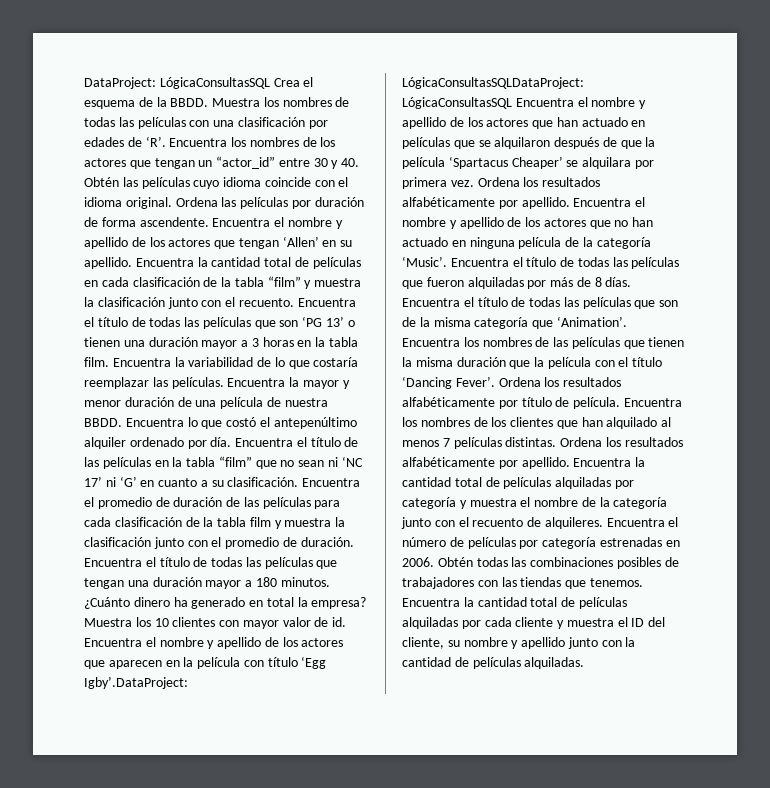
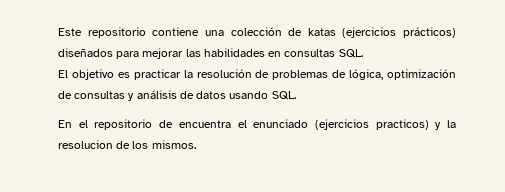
[84,77,314,89] [84,97,350,109] [84,117,328,129] [84,136,336,147] [84,156,360,169] [84,177,349,189] [84,197,364,209] [84,217,343,229] [84,236,353,249] [84,257,361,269] [84,276,362,289] [84,297,356,309] [84,316,355,329] [84,337,359,349] [84,357,359,369] [84,377,350,389] [84,397,328,409] [84,417,357,429] [84,437,359,449] [84,456,363,469] [84,476,361,487] [84,497,341,509] [84,517,346,529] [84,537,354,549] [84,557,338,569] [84,577,330,589] [84,597,367,609] [84,617,347,629] [84,637,344,649] [84,656,327,669] [84,676,188,689] [402,77,584,89] [402,97,647,109] [402,117,646,129] [402,137,656,149] [402,156,654,169] [402,177,601,189] [402,197,646,209] [402,217,654,229] [402,237,651,249] [402,256,680,269] [402,277,632,289] [402,297,679,309] [402,316,627,329] [402,337,685,349] [402,357,663,369] [402,376,622,389] [402,397,682,409] [402,417,672,429] [402,437,683,449] [402,457,646,469] [402,477,634,489] [402,497,668,509] [401,517,679,529] [402,537,680,549] [402,557,679,569] [402,577,643,589] [402,597,627,609] [402,617,666,629] [402,637,636,649] [402,657,585,669] DataProject: LógicaConsultasSQL Crea el esquema de la BBDD. Muestra los nombres de todas las películas con una clasificación por edades de ‘Rʼ. Encuentra los nombres de los actores que tengan un “actor_idˮ entre 30 y 40. Obtén las películas cuyo idioma coincide con el idioma original. Ordena las películas por duración de forma ascendente. Encuentra el nombre y apellido de los actores que tengan ‘Allenʼ en su apellido. Encuentra la cantidad total de películas en cada clasificación de la tabla “filmˮ y muestra la clasificación junto con el recuento. Encuentra el título de todas las películas que son ‘PG 13ʼ o tienen una duración mayor a 3 horas en la tabla film. Encuentra la variabilidad de lo que costaría reemplazar las películas. Encuentra la mayor y menor duración de una película de nuestra BBDD. Encuentra lo que costó el antepenúltimo alquiler ordenado por día. Encuentra el título de las películas en la tabla “filmˮ que no sean ni ‘NC 17ʼ ni ‘Gʼ en cuanto a su clasificación. Encuentra el promedio de duración de las películas para cada clasificación de la tabla film y muestra la clasificación junto con el promedio de duración. Encuentra el título de todas las películas que tengan una duración mayor a 180 minutos. ¿Cuánto dinero ha generado en total la empresa? Muestra los 10 clientes con mayor valor de id. Encuentra el nombre y apellido de los actores que aparecen en la película con título ‘Egg Igbyʼ.DataProject: LógicaConsultasSQLDataProject: LógicaConsultasSQL Encuentra el nombre y apellido de los actores que han actuado en películas que se alquilaron después de que la película ‘Spartacus Cheaperʼ se alquilara por primera vez. Ordena los resultados alfabéticamente por apellido. Encuentra el nombre y apellido de los actores que no han actuado en ninguna película de la categoría ‘Musicʼ. Encuentra el título de todas las películas que fueron alquiladas por más de 8 días. Encuentra el título de todas las películas que son de la misma categoría que ‘Animationʼ. Encuentra los nombres de las películas que tienen la misma duración que la película con el título ‘Dancing Feverʼ. Ordena los resultados alfabéticamente por título de película. Encuentra los nombres de los clientes que han alquilado al menos 7 películas distintas. Ordena los resultados alfabéticamente por apellido. Encuentra la cantidad total de películas alquiladas por categoría y muestra el nombre de la categoría junto con el recuento de alquileres. Encuentra el número de películas por categoría estrenadas en 2006. Obtén todas las combinaciones posibles de trabajadores con las tiendas que tenemos. Encuentra la cantidad total de películas alquiladas por cada cliente y muestra el ID del cliente, su nombre y apellido junto con la cantidad de películas alquiladas. -> [58,27,456,38] [58,48,363,59] [58,69,456,80] [58,90,296,101] [58,119,456,130] [58,140,196,149] Este repositorio contiene una colección de katas (ejercicios prácticos) diseñados para mejorar las habilidades en consultas SQL. // El objetivo es practicar la resolución de problemas de lógica, optimización de consultas y análisis de datos usando SQL. // En el repositorio de encuentra el enunciado (ejercicios practicos) y la resolucion de los mismos.

